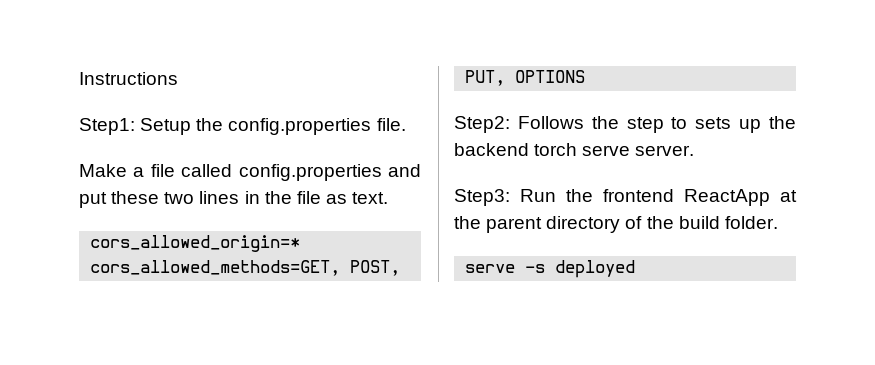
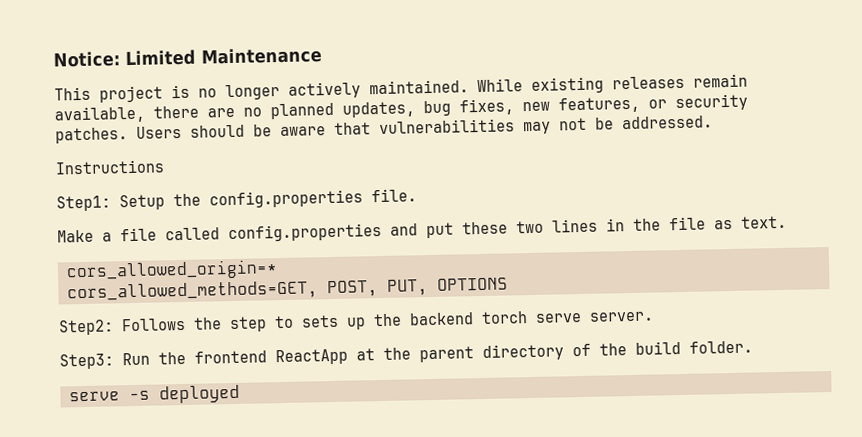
(79, 78) none -> [53,47,322,68] [54,73,748,103] [54,93,748,124] [55,115,713,144] Notice: Limited Maintenance // This project is no longer actively maintained. While existing releases remain available, there are no planned updates, bug fixes, new features, or security patches. Users should be aware that vulnerabilities may not be addressed. //

